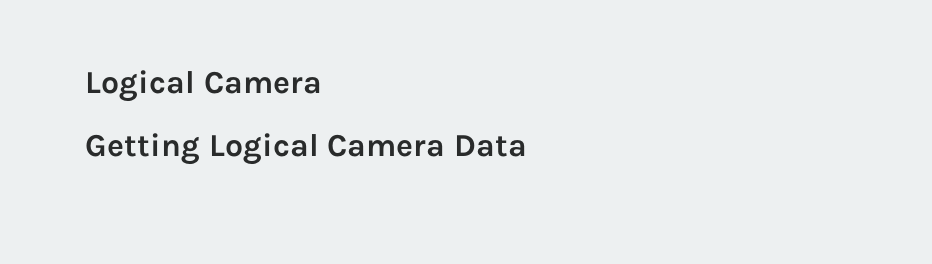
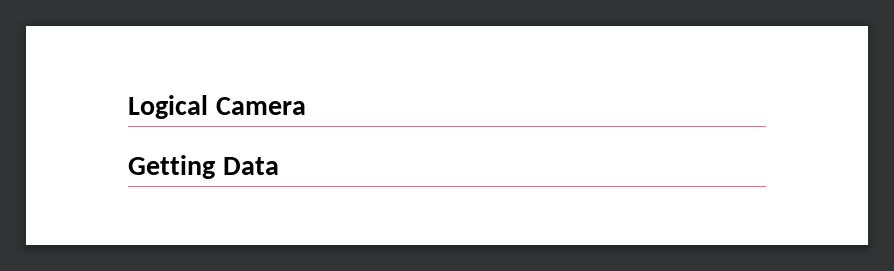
[208,133,446,165] Logical Camera -> (215, 167) none

